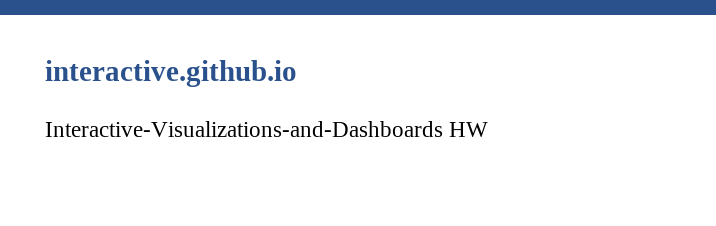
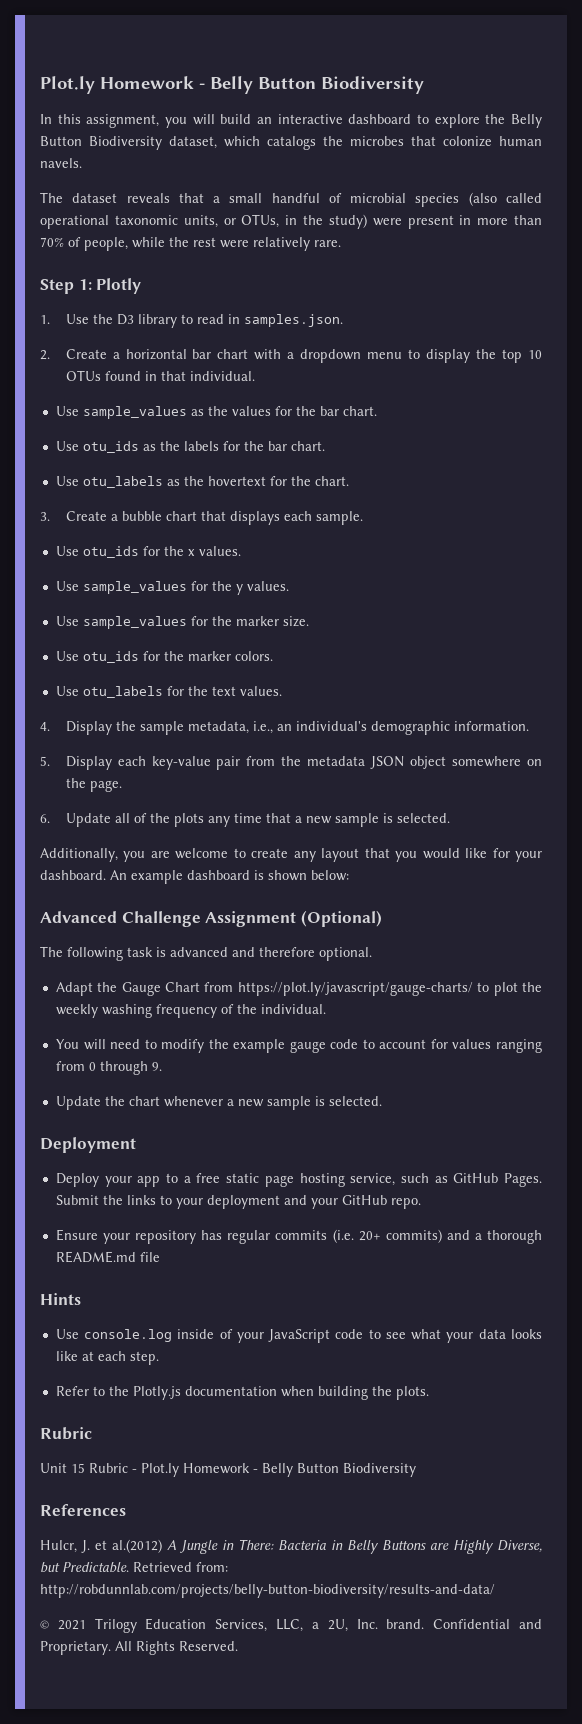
[45,60,297,87] [45,121,489,137] interactive.github.io // Interactive-Visualizations-and-Dashboards HW -> [40,76,424,94] [40,114,542,128] [40,136,542,150] [40,158,82,168] [40,192,542,207] [40,214,542,229] [40,237,341,251] [40,278,142,294] [40,314,343,328] [40,349,542,363] [65,370,255,381] [55,406,377,419] [55,441,325,453] [55,476,349,488] [40,511,363,525] [55,546,241,558] [55,581,289,595] [55,616,309,629] [55,651,273,663] [55,686,282,698] [40,721,529,735] [40,756,542,770] [65,778,122,792] [40,813,450,827] [40,848,542,862] [40,870,349,884] [40,910,382,927] [40,946,372,961] [55,982,542,996] [55,1004,326,1018] [55,1039,542,1053] [55,1061,162,1075] [55,1096,382,1110] [40,1137,136,1153] [55,1173,542,1187] [55,1195,421,1209] [55,1229,543,1244] [55,1251,160,1263] [40,1293,81,1305] [55,1329,542,1343] [55,1351,159,1365] [55,1386,429,1400] [40,1427,92,1440] [40,1463,416,1477] [40,1504,126,1516] [40,1539,542,1554] [40,1562,228,1573] [40,1584,495,1598] [40,1618,542,1633] [40,1641,238,1655] Plot.ly Homework - Belly Button Biodiversity // In this assignment, you will build an interactive dashboard to explore the Belly Button Biodiversity dataset, which catalogs the microbes that colonize human navels. // The dataset reveals that a small handful of microbial species (also called operational taxonomic units, or OTUs, in the study) were present in more than 70% of people, while the rest were relatively rare. // Step 1: Plotly // 1. Use the D3 library to read in samples.json. // 2. Create a horizontal bar chart with a dropdown menu to display the top 10 OTUs found in that individual. // Use sample_values as the values for the bar chart. // Use otu_ids as the labels for the bar chart. // Use otu_labels as the hovertext for the chart. // 3. Create a bubble chart that displays each sample. // Use otu_ids for the x values. // Use sample_values for the y values. // Use sample_values for the marker size. // Use otu_ids for the marker colors. // Use otu_labels for the text values. // 4. Display the sample metadata, i.e., an individual's demographic information. // 5. Display each key-value pair from the metadata JSON object somewhere on the page. // 6. Update all of the plots any time that a new sample is selected. // Additionally, you are welcome to create any layout that you would like for your dashboard. An example dashboard is shown below: // Advanced Challenge Assignment (Optional) // The following task is advanced and therefore optional. // Adapt the Gauge Chart from https://plot.ly/javascript/gauge-charts/ to plot the weekly washing frequency of the individual. // You will need to modify the example gauge code to account for values ranging from 0 through 9. // Update the chart whenever a new sample is selected. // Deployment // Deploy your app to a free static page hosting service, such as GitHub Pages. Submit the links to your deployment and your GitHub repo. // Ensure your repository has regular commits (i.e. 20+ commits) and a thorough README.md file // Hints // Use console.log inside of your JavaScript code to see what your data looks like at each step. // Refer to the Plotly.js documentation when building the plots. // Rubric // Unit 15 Rubric - Plot.ly Homework - Belly Button Biodiversity // References // Hulcr, J. et al.(2012) A Jungle in There: Bacteria in Belly Buttons are Highly Diverse, but Predictable. Retrieved from: http://robdunnlab.com/projects/belly-button-biodiversity/results-and-data/ // © 2021 Trilogy Education Services, LLC, a 2U, Inc. brand. Confidential and Proprietary. All Rights Reserved.

